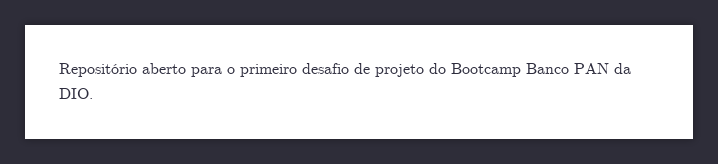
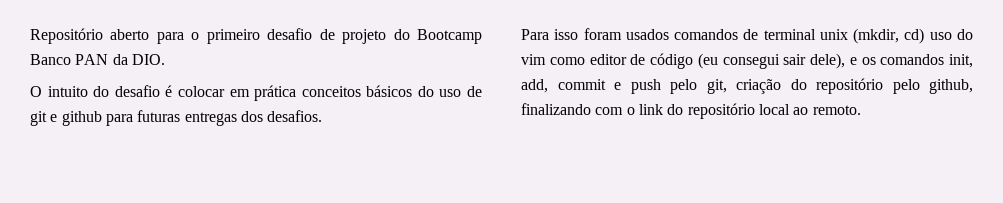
(93, 93) none -> [30,85,482,101] [30,110,323,126] [521,28,973,44] [521,53,973,69] [521,78,973,94] [521,103,861,119] // O intuito do desafio é colocar em prática conceitos básicos do uso de git e github para futuras entregas dos desafios. // Para isso foram usados comandos de terminal unix (mkdir, cd) uso do vim como editor de código (eu consegui sair dele), e os comandos init, add, commit e push pelo git, criação do repositório pelo github, finalizando com o link do repositório local ao remoto.

